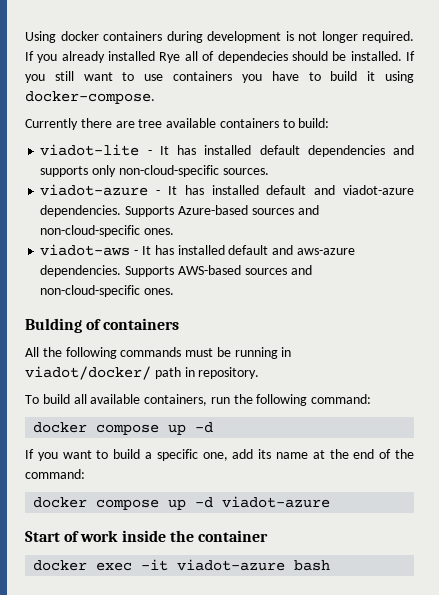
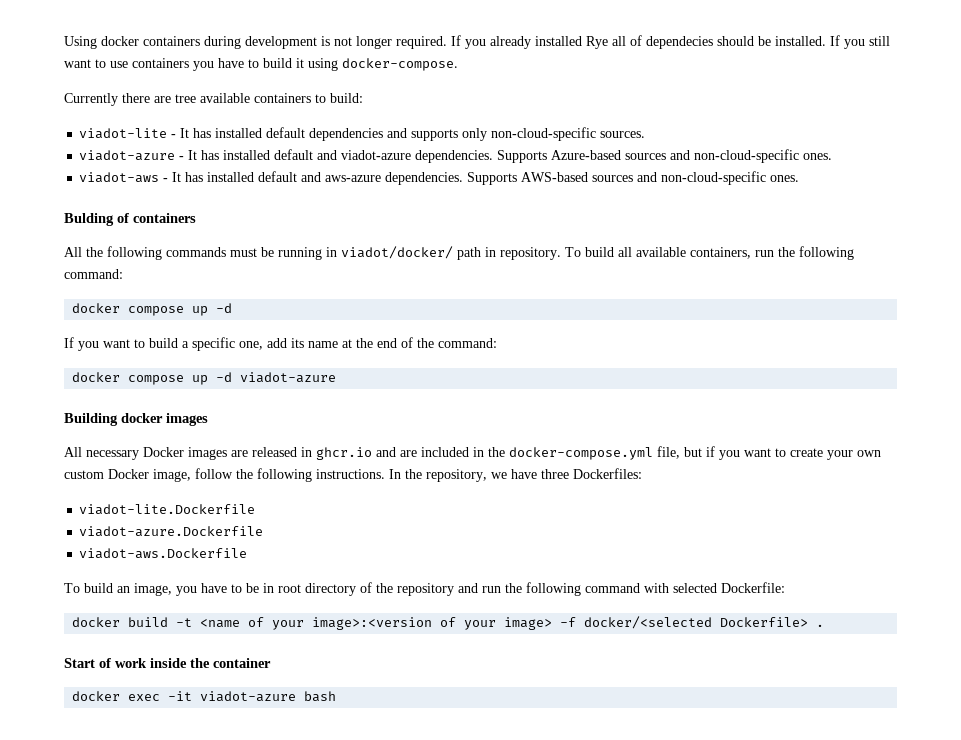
(260, 373) // -> (561, 253) none
(331, 502) none -> [64,413,208,426] [64,446,881,460] [64,468,642,482] [79,504,256,515] [79,526,264,537] [79,548,248,559] [64,582,785,596] [72,616,825,630] // Building docker images // All necessary Docker images are released in ghcr.io and are included in the docker-compose.yml file, but if you want to create your own custom Docker image, follow the following instructions. In the repository, we have three Dockerfiles: // viadot-lite.Dockerfile // viadot-azure.Dockerfile // viadot-aws.Dockerfile // To build an image, you have to be in root directory of the repository and run the following command with selected Dockerfile: // docker build -t <name of your image>:<version of your image> -f docker/<selected Dockerfile> .

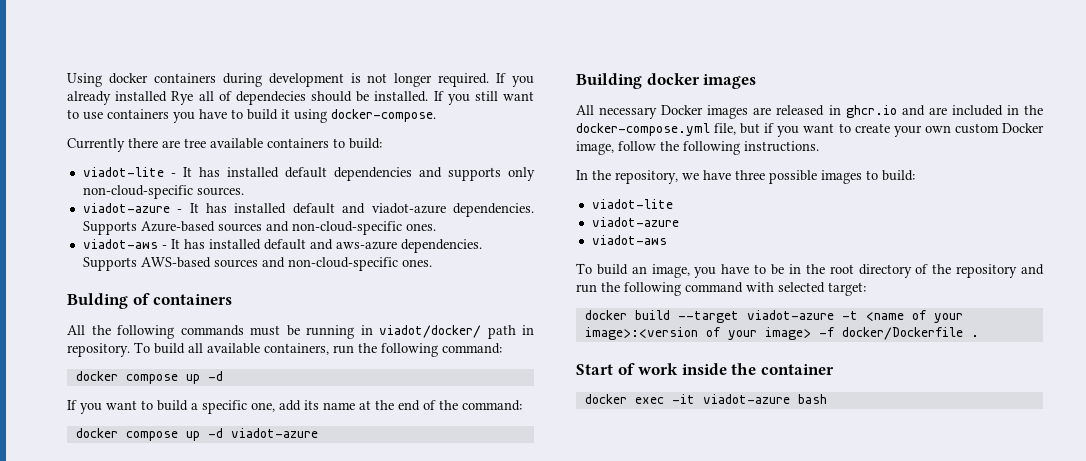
(385, 474) none -> (819, 146) //
[573,468,642,479] [79,504,256,515] [79,526,264,537] [79,548,248,559] Dockerfiles: // viadot-lite.Dockerfile // viadot-azure.Dockerfile // viadot-aws.Dockerfile -> [769,170,915,184] [591,199,673,209] [591,217,679,227] [591,235,667,245] possible images to build: // viadot-lite // viadot-azure // viadot-aws
(274, 588) none -> [805,264,825,274] the
[721,582,785,593] Dockerfile: -> [828,282,866,296] target:
(169, 622) none -> [677,310,834,323] --target viadot-azure
[584,616,809,629] docker/<selected Dockerfile> -> [841,327,963,340] docker/Dockerfile

